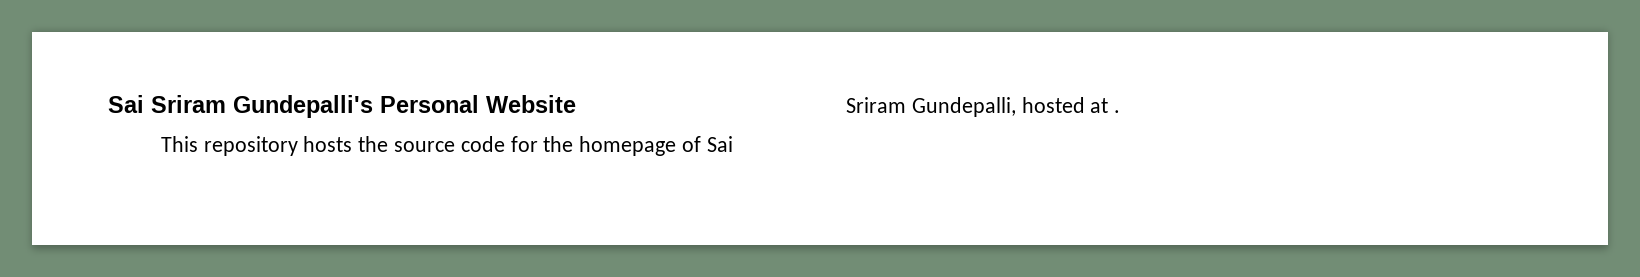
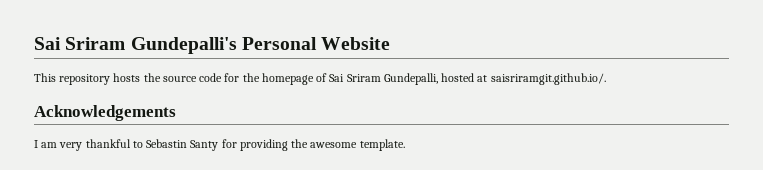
[1114,110,1121,113] . -> [490,73,606,85] [34,105,176,121] [34,139,405,151] saisriramgit.github.io/. // Acknowledgements // I am very thankful to Sebastin Santy for providing the awesome template.

